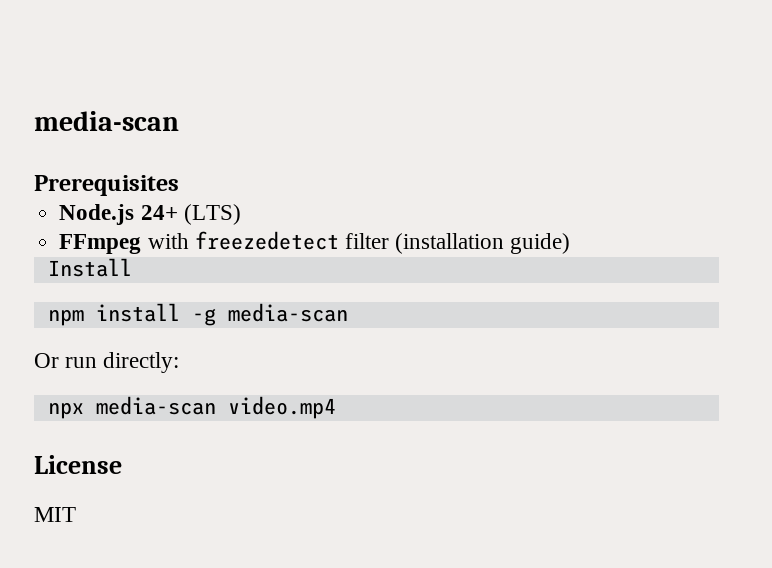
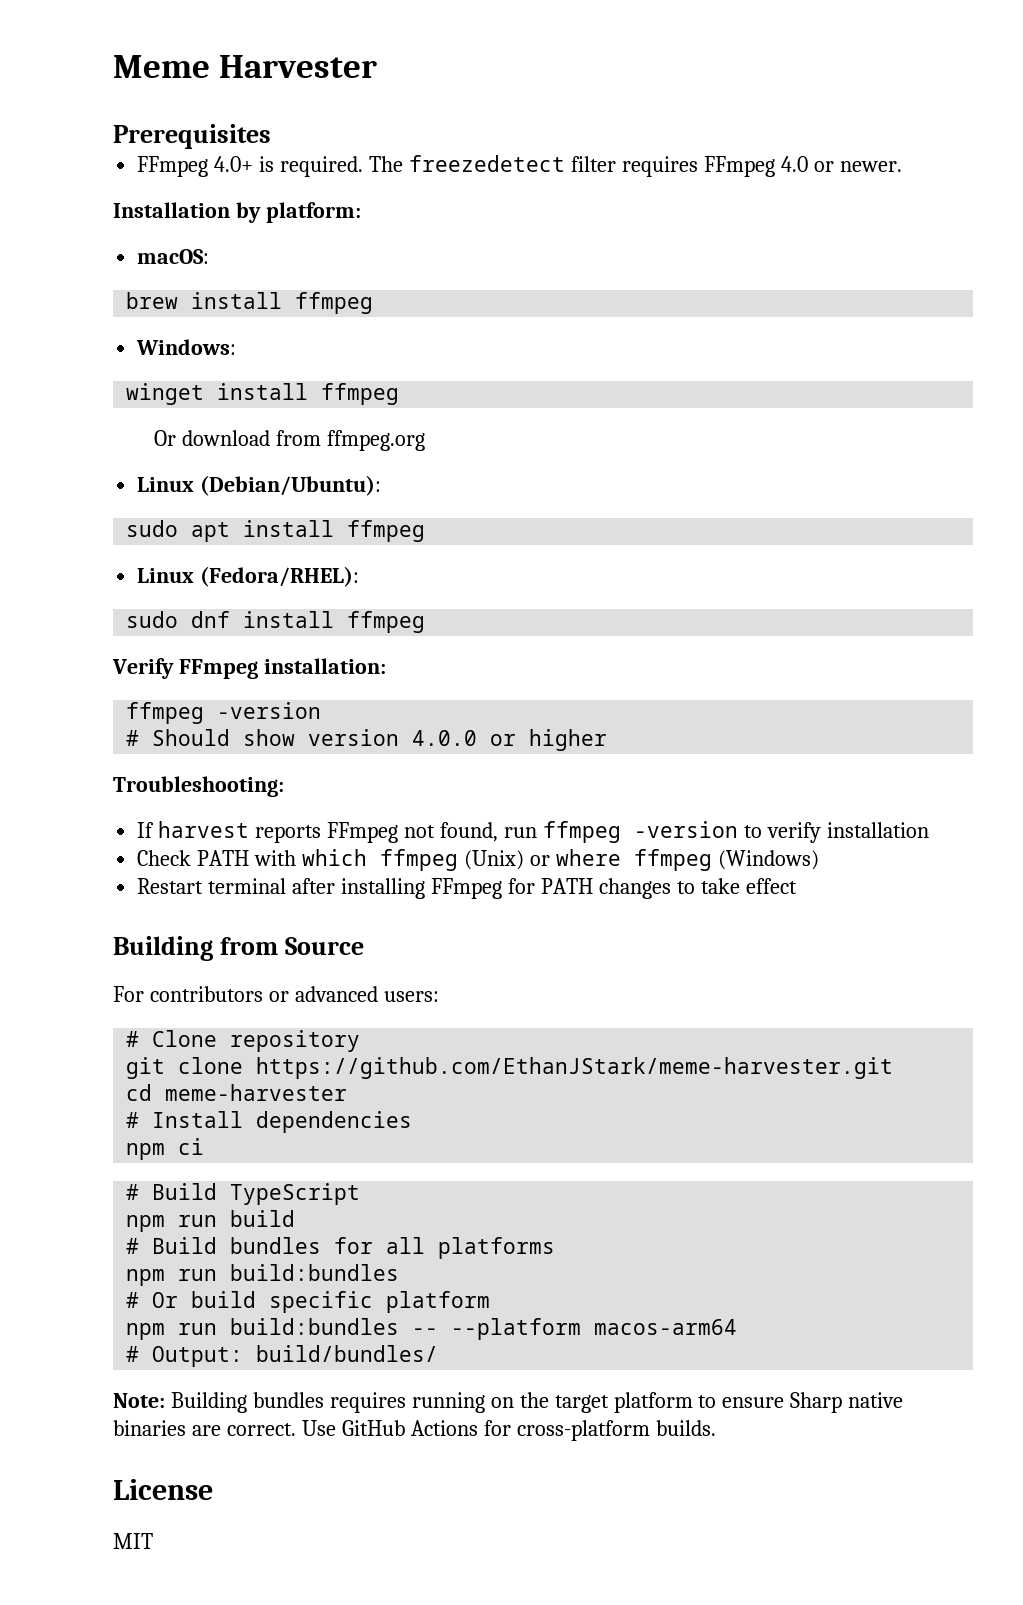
[34,111,179,131] media-scan -> [113,55,378,78] Meme Harvester
[59,204,241,225] [59,231,571,254] Node.js 24+ (LTS) // FFmpeg with freezedetect filter (installation guide) // -> [137,155,902,177] [113,202,361,223] [137,249,210,264] [126,292,374,314] [136,339,237,355] [126,383,400,405] [154,430,426,451] [137,475,382,496] [126,520,426,542] [137,566,360,587] [126,611,426,633] [112,658,386,679] [126,702,322,724] [126,729,608,751] [113,776,284,797] [137,821,929,843] [137,849,819,871] [137,878,797,899] [113,936,364,961] [113,986,439,1002] [126,1030,361,1052] [126,1057,894,1079] [126,1084,348,1101] [126,1112,140,1128] FFmpeg 4.0+ is required. The freezedetect filter requires FFmpeg 4.0 or newer. // Installation by platform: // macOS: // brew install ffmpeg // Windows: // winget install ffmpeg // Or download from ffmpeg.org // Linux (Debian/Ubuntu): // sudo apt install ffmpeg // Linux (Fedora/RHEL): // sudo dnf install ffmpeg // Verify FFmpeg installation: // ffmpeg -version // # Should show version 4.0.0 or higher // Troubleshooting: // If harvest reports FFmpeg not found, run ffmpeg -version to verify installation // Check PATH with which ffmpeg (Unix) or where ffmpeg (Windows) // Restart terminal after installing FFmpeg for PATH changes to take effect // Building from Source // For contributors or advanced users: // # Clone repository // git clone https://github.com/EthanJStark/meme-harvester.git // cd meme-harvester // #
[47,303,348,326] [34,352,180,373] [47,396,336,419] // npm install -g media-scan // Or run directly: // npx media-scan video.mp4 -> [256,1111,413,1133] [126,1138,205,1160] [126,1183,361,1205] [126,1210,296,1232] [126,1237,556,1259] [126,1264,400,1286] [126,1291,491,1313] [126,1318,738,1340] [126,1345,439,1367] [113,1392,904,1413] [113,1420,716,1441] dependencies // npm ci // # Build TypeScript // npm run build // # Build bundles for all platforms // npm run build:bundles // # Or build specific platform // npm run build:bundles -- --platform macos-arm64 // # Output: build/bundles/ // Note: Building bundles requires running on the target platform to ensure Sharp native binaries are correct. Use GitHub Actions for cross-platform builds.

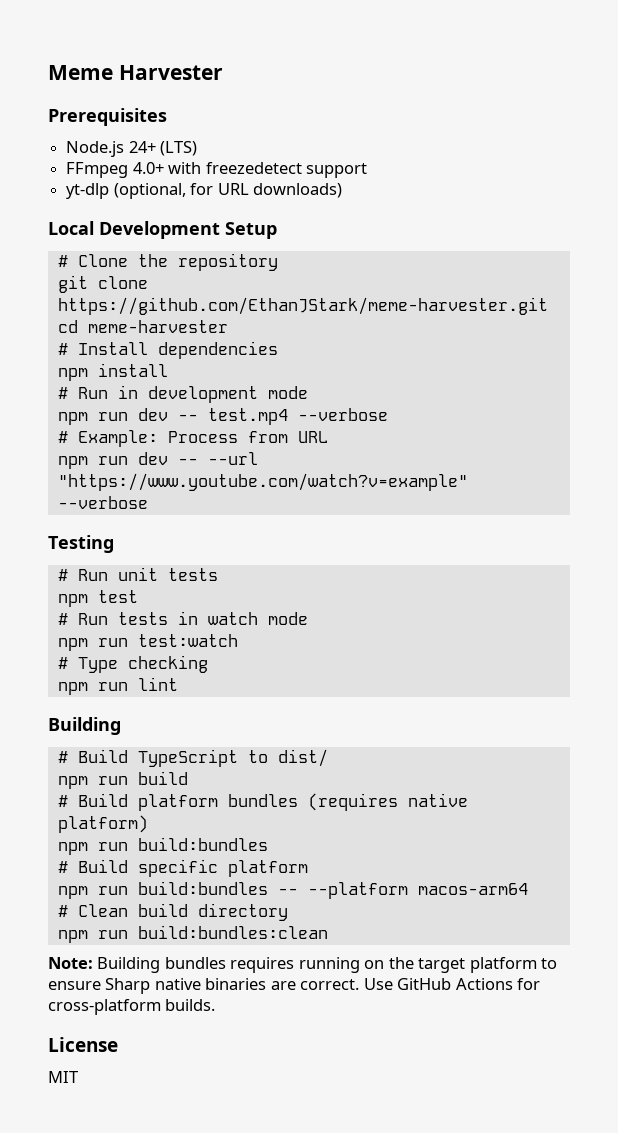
(271, 136) none -> [66,141,198,157] // Node.js 24+ (LTS)
[259,155,902,177] [113,202,361,223] [137,249,210,264] [126,292,374,314] [136,339,237,355] [126,383,400,405] [154,430,426,451] [137,475,382,496] [126,520,426,542] [137,566,360,587] [126,611,426,633] [112,658,386,679] [126,702,322,724] [126,729,608,751] [113,776,284,797] [137,821,929,843] [137,849,819,871] [137,878,797,899] [113,936,364,961] [113,986,439,1002] is required. The freezedetect filter requires FFmpeg 4.0 or newer. // Installation by platform: // macOS: // brew install ffmpeg // Windows: // winget install ffmpeg // Or download from ffmpeg.org // Linux (Debian/Ubuntu): // sudo apt install ffmpeg // Linux (Fedora/RHEL): // sudo dnf install ffmpeg // Verify FFmpeg installation: // ffmpeg -version // # Should show version 4.0.0 or higher // Troubleshooting: // If harvest reports FFmpeg not found, run ffmpeg -version to verify installation // Check PATH with which ffmpeg (Unix) or where ffmpeg (Windows) // Restart terminal after installing FFmpeg for PATH changes to take effect // Building from Source // For contributors or advanced users: -> [168,162,367,178] [66,183,342,199] [48,221,277,239] with freezedetect support // yt-dlp (optional, for URL downloads) // Local Development Setup
(218, 1038) none -> [137,254,168,267] the
[178,1138,205,1155] ci -> [97,363,168,377] [57,385,308,403] [57,408,388,425] [57,430,328,447] [57,452,258,469] [57,473,468,491] [57,496,148,509] [48,535,114,553] [57,567,218,581] [57,590,138,607] [57,611,308,625] [57,634,238,651] [57,655,208,673] [57,677,178,695] [48,717,121,735] install // # Run in development mode // npm run dev -- test.mp4 --verbose // # Example: Process from URL // npm run dev -- --url "https://www.youtube.com/watch?v=example" --verbose // Testing // # Run unit tests // npm test // # Run tests in watch mode // npm run test:watch // # Type checking // npm run lint // Building
(361, 1194) none -> [247,749,328,767] to dist/
[230,1237,556,1259] bundles for all platforms -> [137,793,468,811] [57,815,148,833] platform bundles (requires native platform)
[152,1291,257,1308] Or build -> [77,859,128,873] Build
[152,1345,439,1367] Output: build/bundles/ -> [77,903,288,921] [57,925,328,943] Clean build directory // npm run build:bundles:clean

